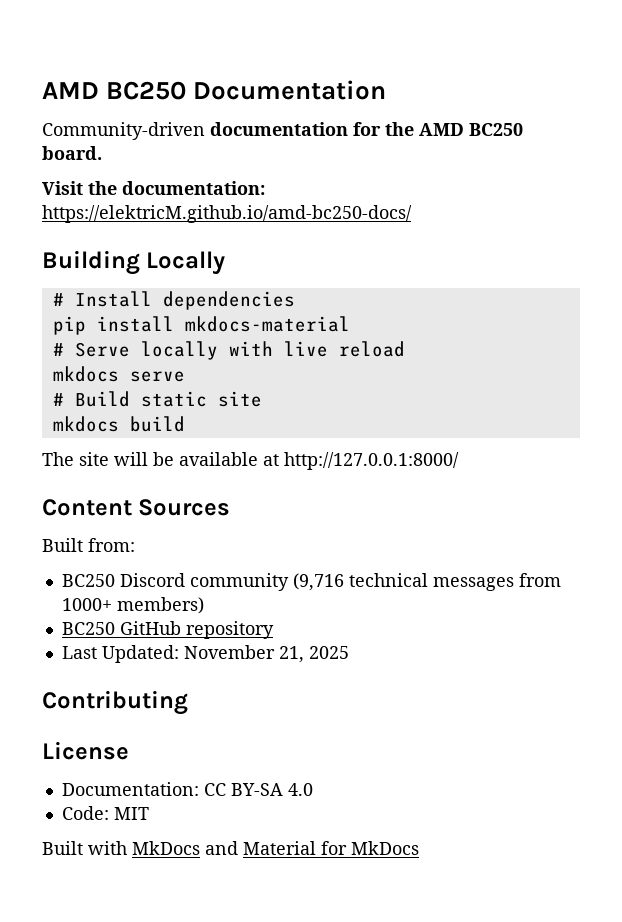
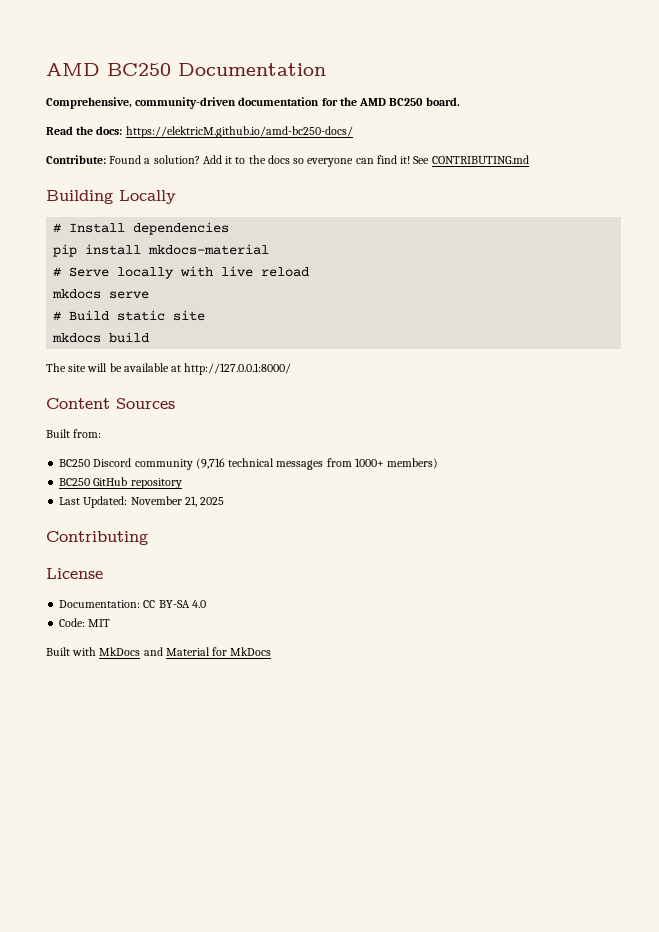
[42,122,205,140] Community-driven -> [46,97,237,109] Comprehensive, community-driven
[42,181,265,195] [42,205,412,223] Visit the documentation: https://elektricM.github.io/amd-bc250-docs/ -> [46,126,353,138] [46,155,529,167] Read the docs: https://elektricM.github.io/amd-bc250-docs/ // Contribute: Found a solution? Add it to the docs so everyone can find it! See CONTRIBUTING.md

